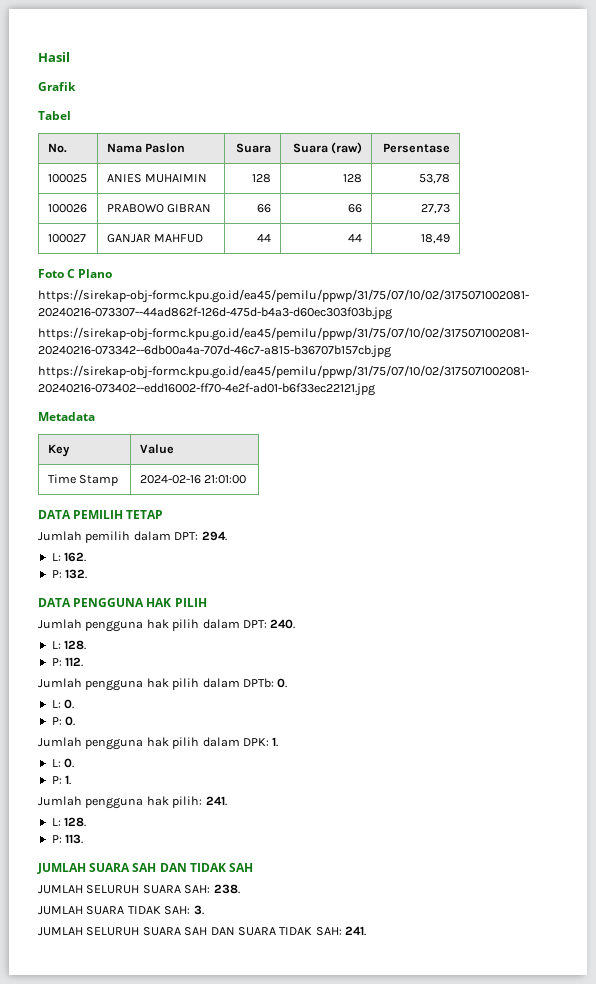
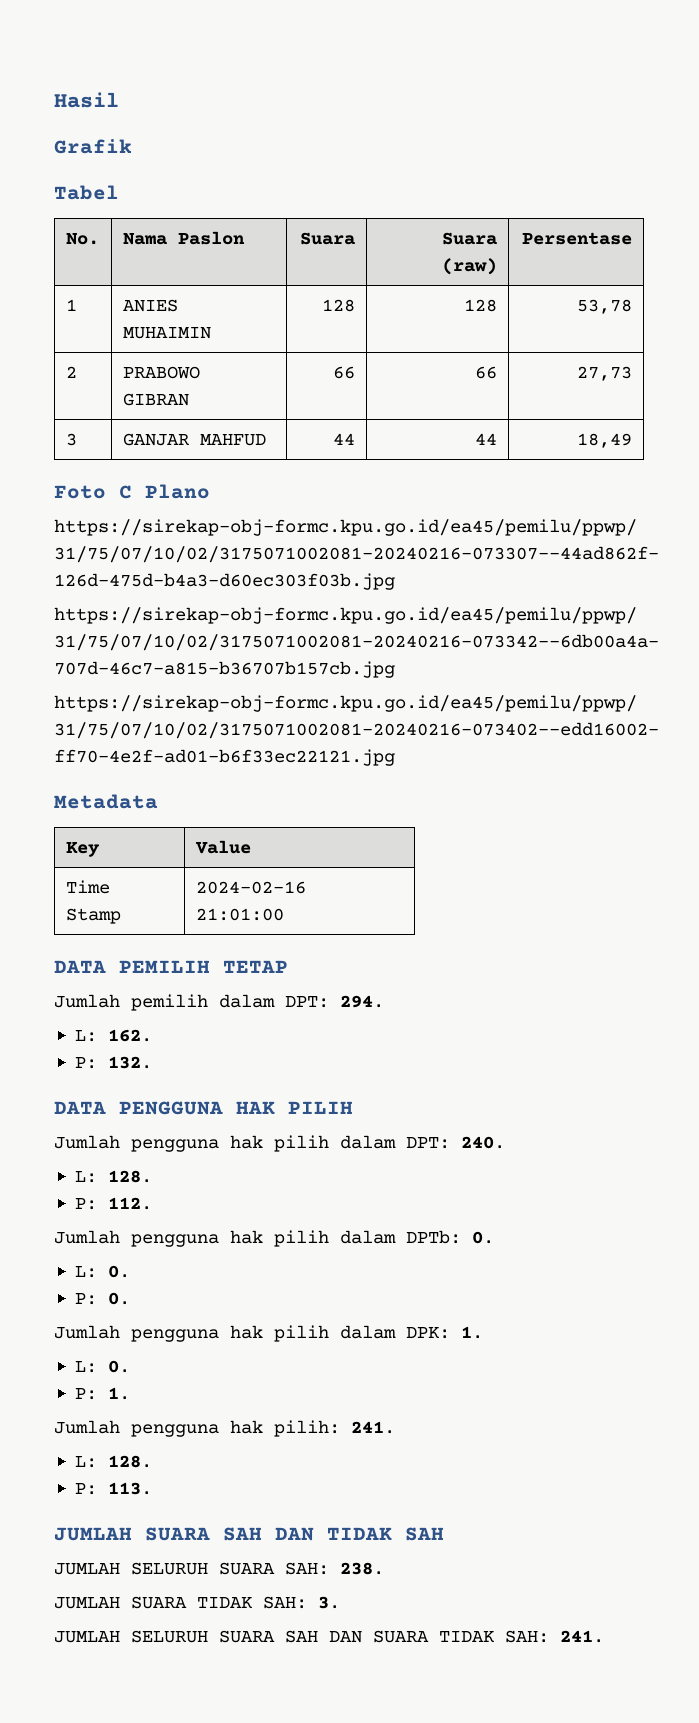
[47,174,87,183] 100025 -> [65,299,77,311] 1
[47,204,87,213] 100026 -> [65,366,77,378] 2
[47,234,86,243] 100027 -> [65,433,77,446] 3

